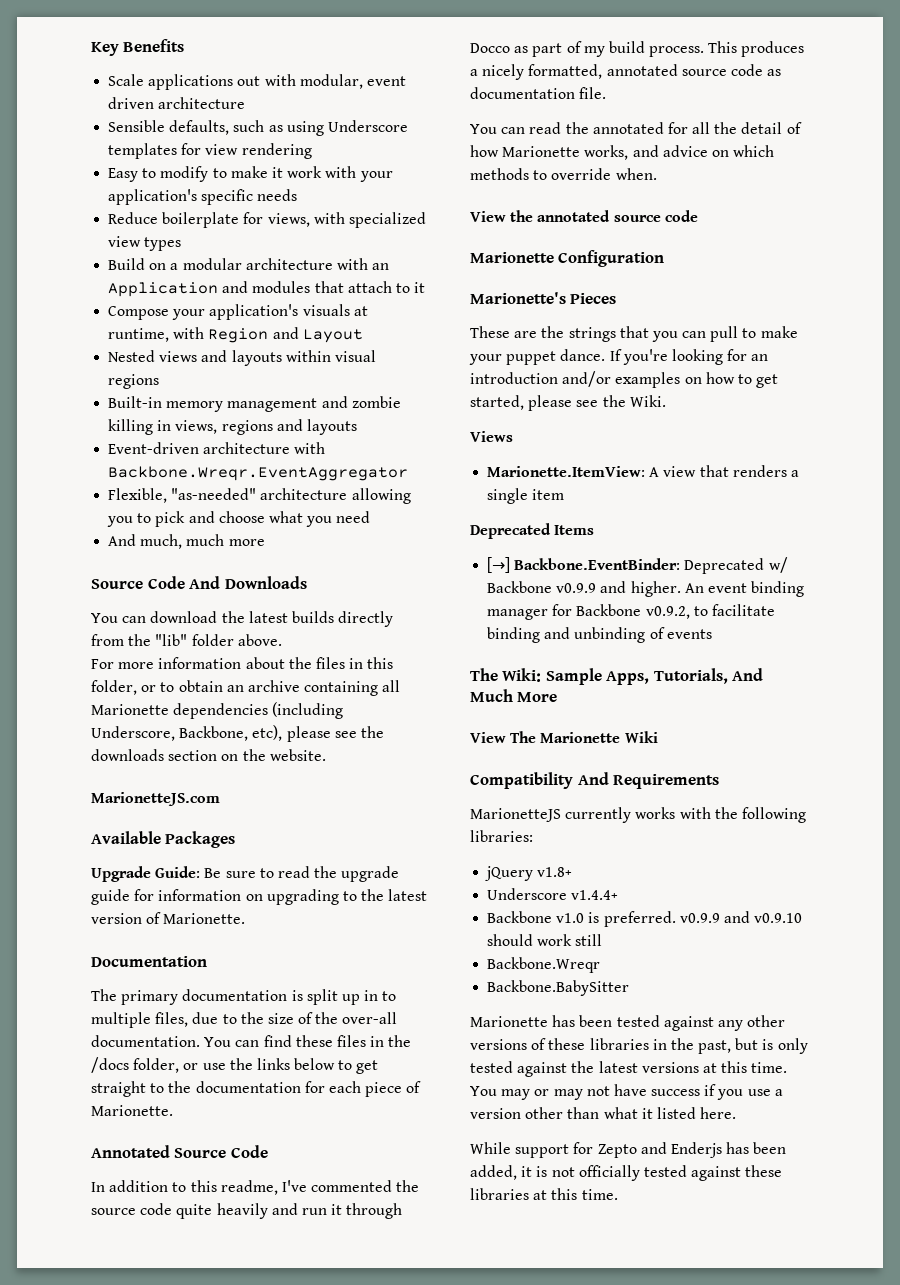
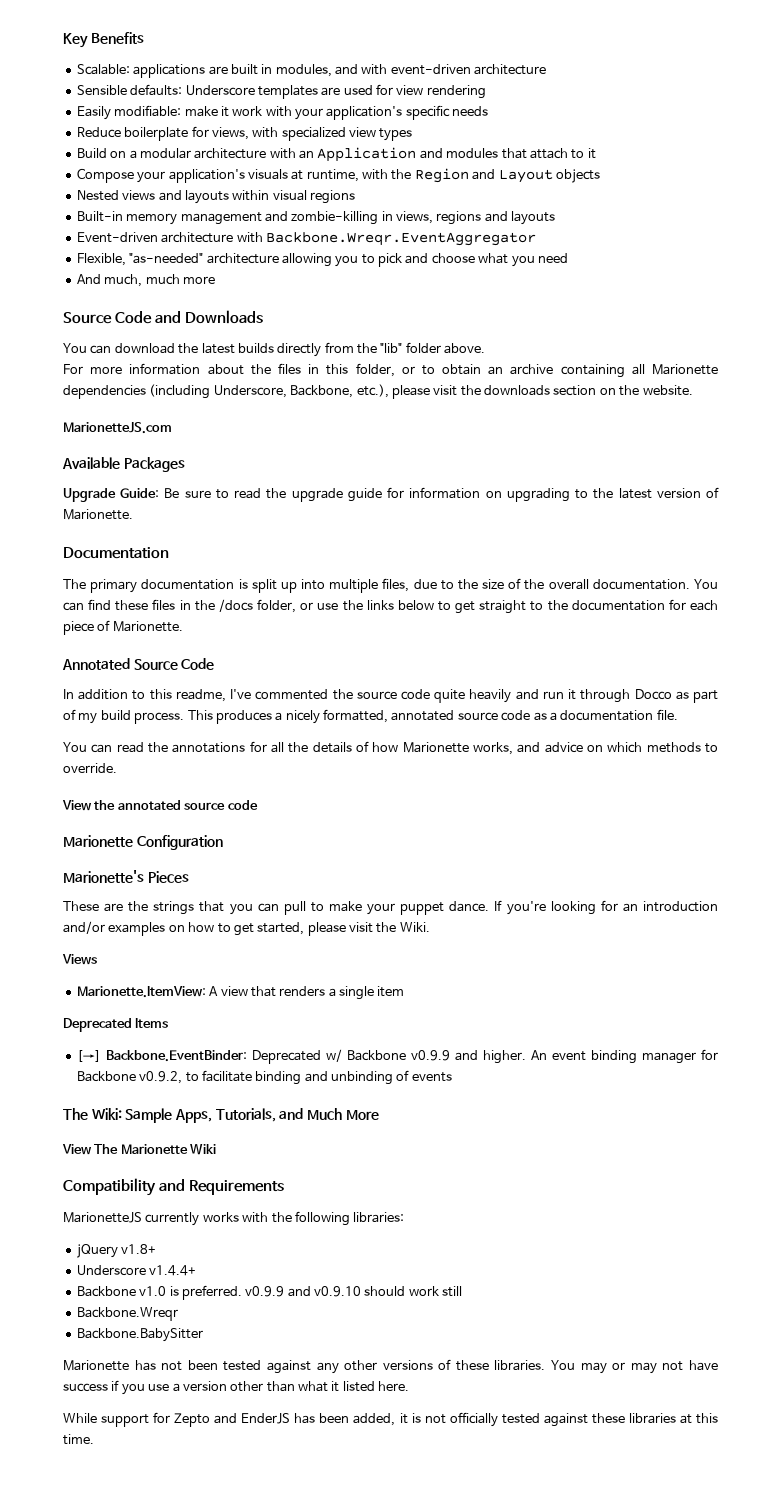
[108,74,406,90] [108,97,246,109] [108,120,408,136] [108,143,178,159] Scale applications out with modular, event driven architecture // Sensible defaults, such as using Underscore templates -> [76,64,547,78] [76,84,373,99] Scalable: applications are built in modules, and with event-driven architecture // Sensible defaults: Underscore templates are used
[108,166,227,182] Easy to modify to -> [76,105,182,120] Easily modifiable:
(205, 333) none -> [391,169,412,180] the
(363, 336) none -> [555,169,600,183] objects
[351,396,401,408] [108,419,154,435] zombie killing -> [291,211,379,225] zombie-killing
[189,576,221,589] And -> [154,311,181,323] and
[252,725,357,742] etc), please see -> [356,384,458,399] etc.), please visit
[364,990,397,1001] in to -> [301,579,326,590] into
[342,1012,398,1024] over-all -> [548,579,589,590] overall
(782, 72) none -> [549,712,557,721] a
[592,122,664,134] annotated -> [172,742,246,753] annotations
[741,122,783,134] detail -> [312,742,352,753] details
[551,168,657,180] override when. -> [63,763,117,773] override.
[576,400,599,407] see -> [349,922,373,933] visit
[732,668,764,681] And -> [279,1108,304,1120] and
[577,772,609,785] And -> [158,1179,185,1191] and
(576, 1021) none -> [161,1361,183,1371] not
[589,1038,808,1054] [470,1061,788,1077] libraries in the past, but is only tested against the latest versions at this time. -> [494,1360,546,1371] libraries.
[670,1142,722,1158] Enderjs -> [241,1413,291,1424] EnderJS

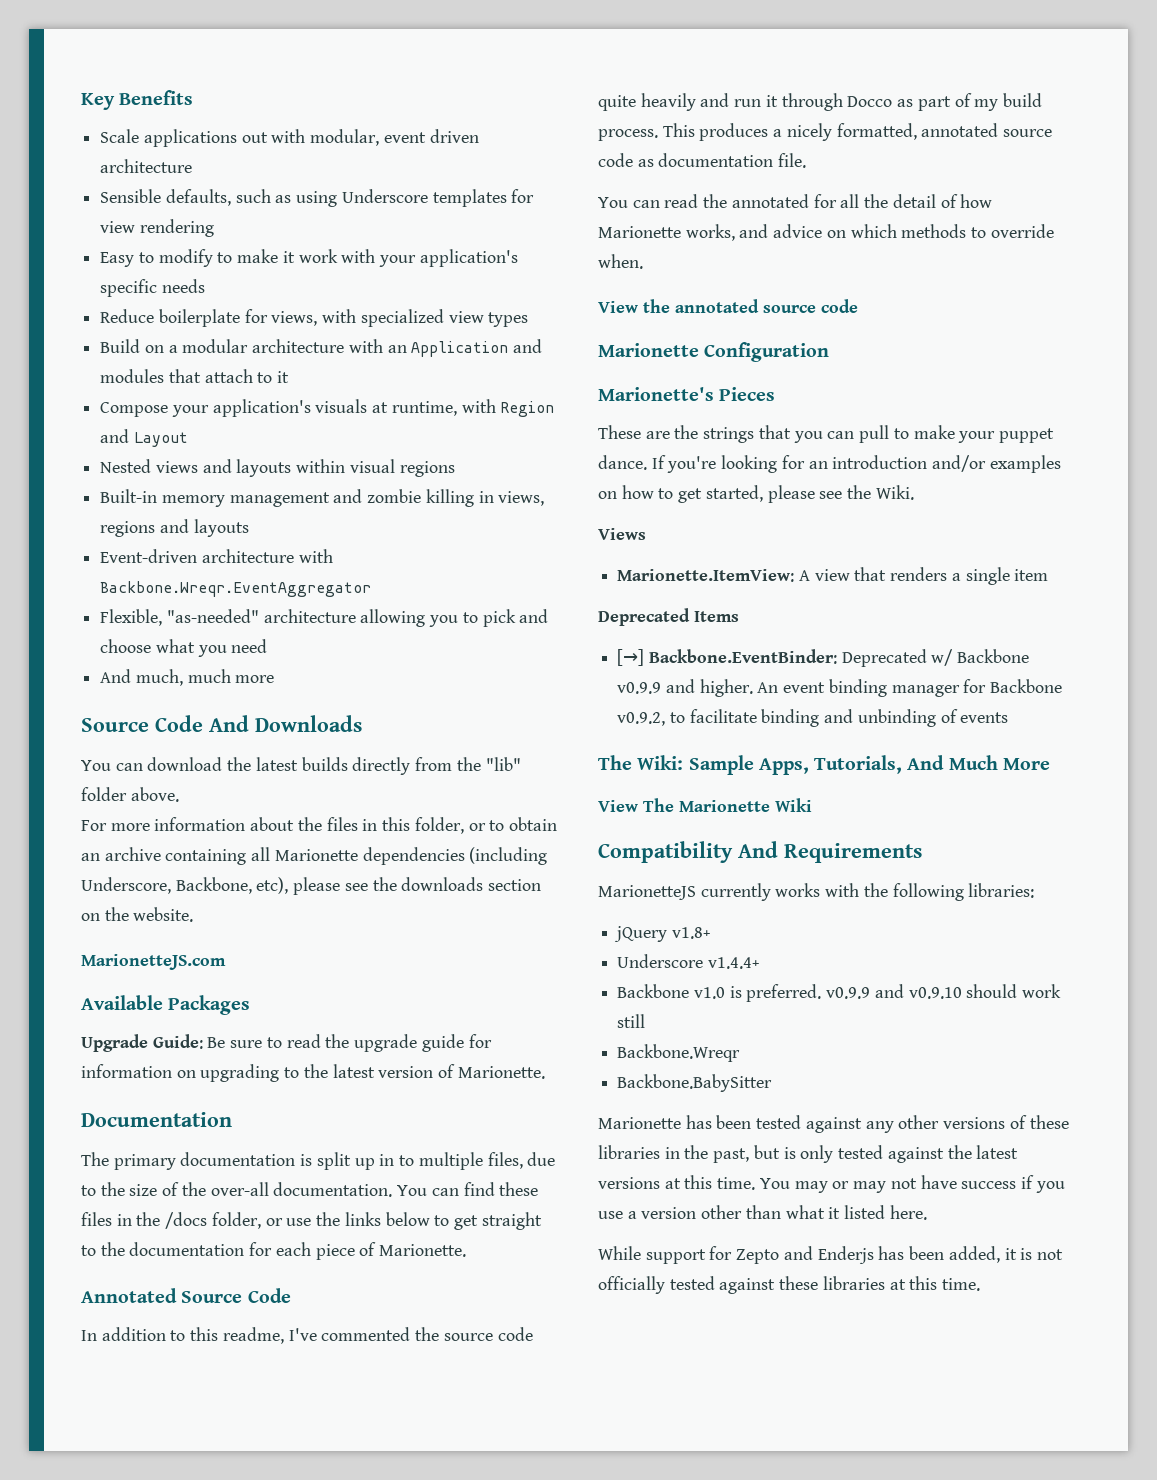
[76,64,547,78] [76,84,373,99] Scalable: applications are built in modules, and with event-driven architecture // Sensible defaults: Underscore templates are used -> [100,129,479,147] [100,159,193,173] [100,189,507,207] Scale applications out with modular, event driven architecture // Sensible defaults, such as using Underscore templates
[76,105,182,120] Easily modifiable: -> [100,249,233,267] Easy to modify to
[391,169,412,180] the -> (496, 406) none
[555,169,600,183] objects -> (188, 439) none
[291,211,379,225] zombie-killing -> [367,489,474,507] zombie killing
[154,311,181,323] and -> [209,715,249,732] And
[356,384,458,399] etc.), please visit -> [256,877,368,895] etc), please see
[301,579,326,590] into -> [379,1154,415,1166] in to
[548,579,589,590] overall -> [210,1182,269,1196] over-all
[549,712,557,721] a -> (654, 163) none
[172,742,246,753] annotations -> [731,194,809,208] annotated
[312,742,352,753] details -> [892,194,936,208] detail
[63,763,117,773] override. -> [990,224,1054,238] [598,254,643,269] override when.
[349,922,373,933] visit -> [819,491,843,499] see
[279,1108,304,1120] and -> [907,755,945,770] And
[158,1179,185,1191] and -> [738,841,778,858] And
[161,1361,183,1371] not -> (712, 1122) none
[494,1360,546,1371] libraries. -> [598,1145,1019,1163] [598,1175,756,1190] libraries in the past, but is only tested against the latest versions at this time.
[241,1413,291,1424] EnderJS -> [817,1246,874,1264] Enderjs

